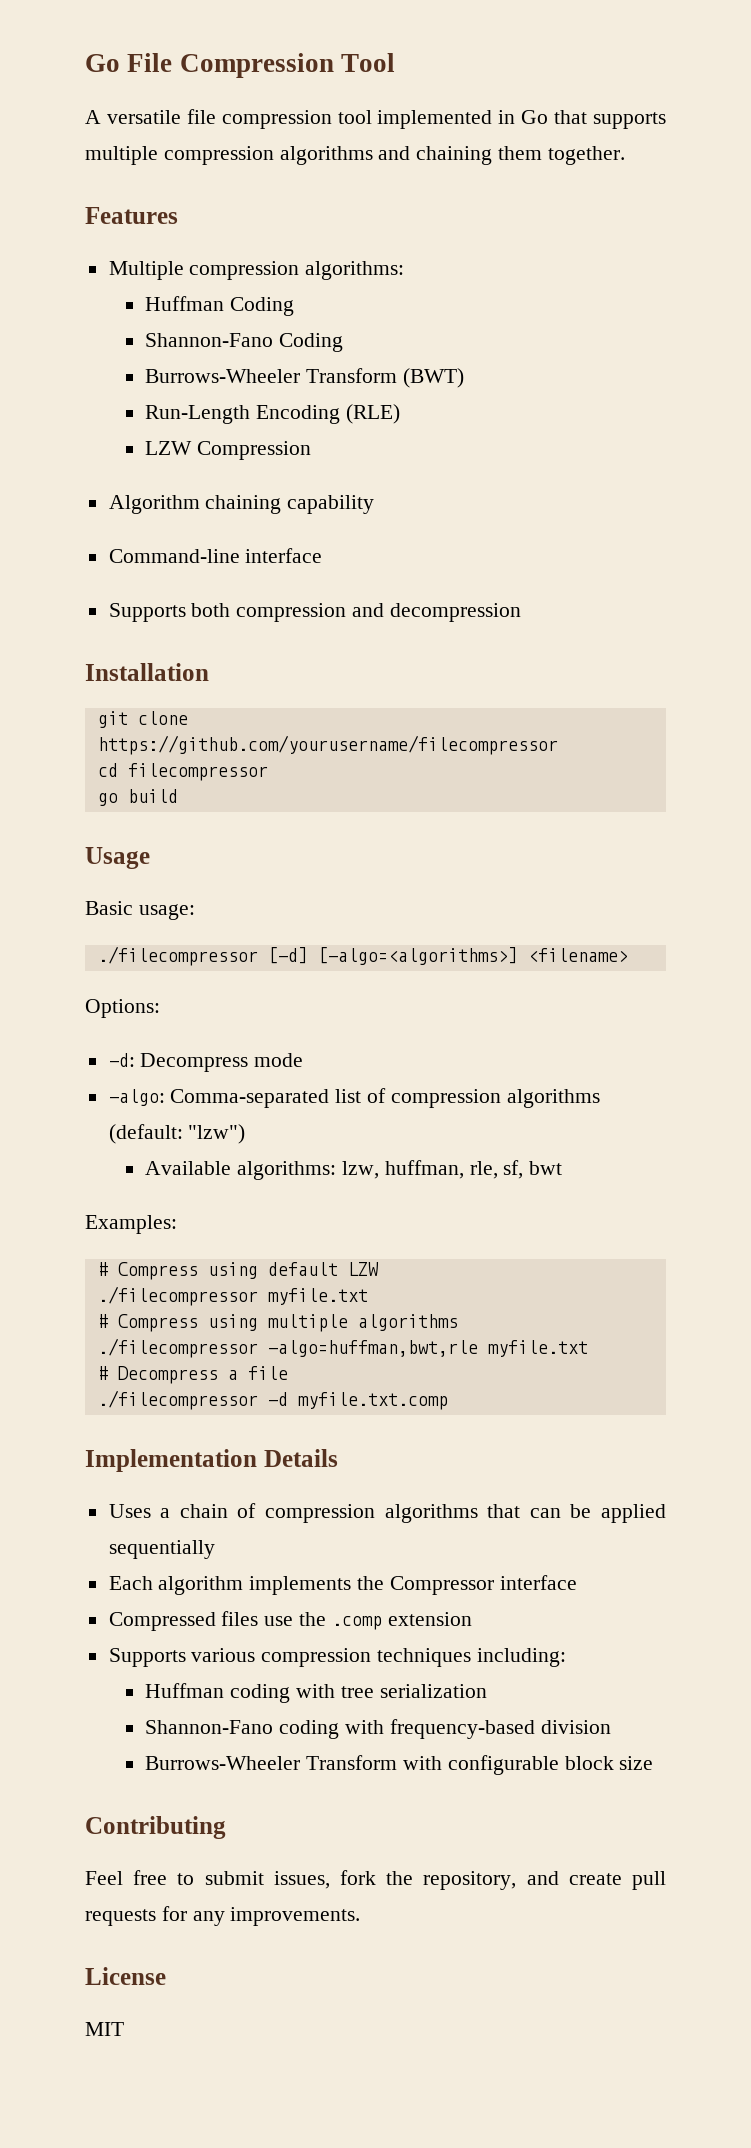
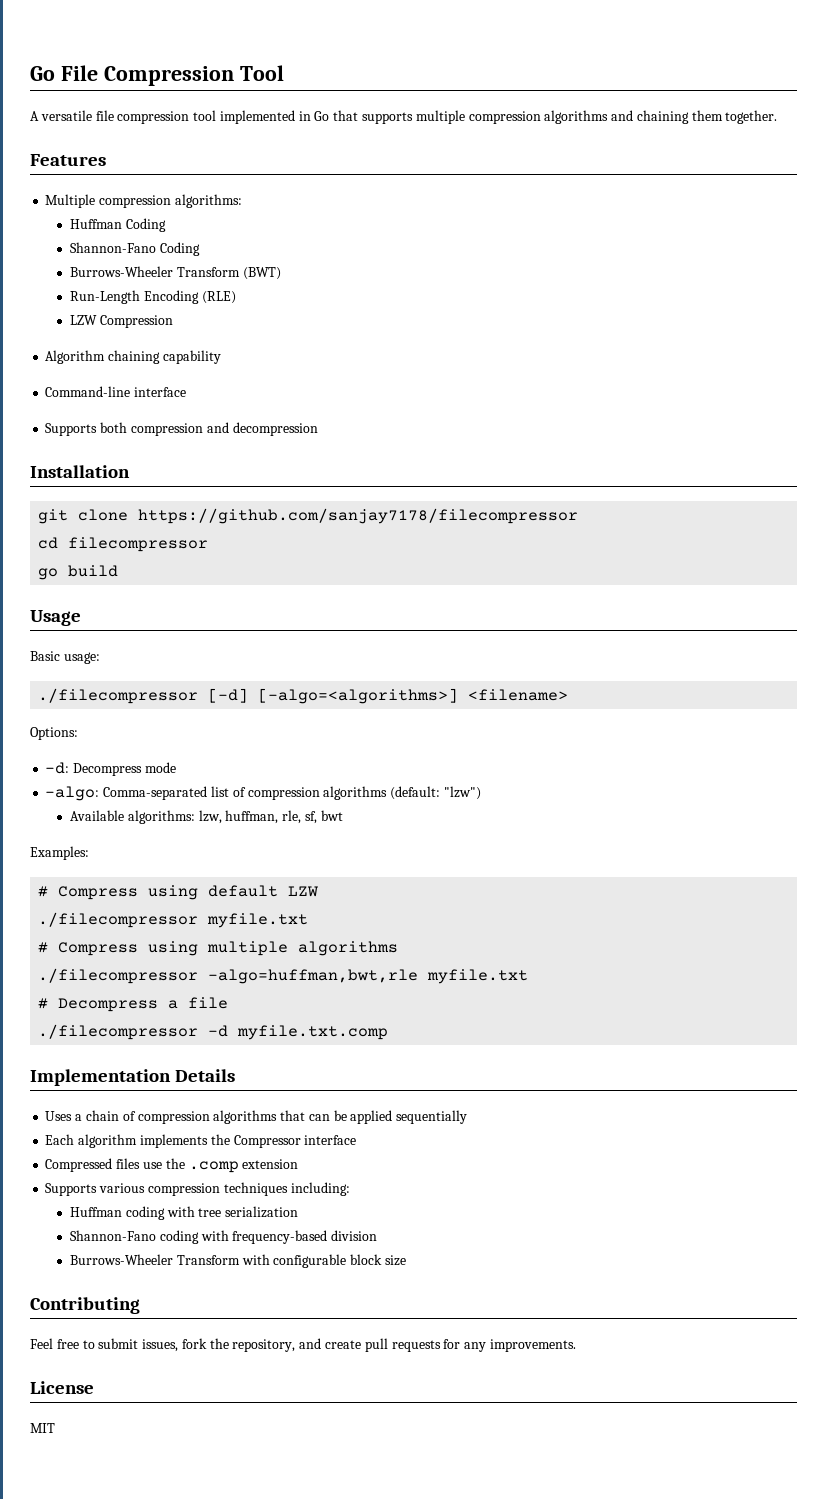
[97,735,558,755] https://github.com/yourusername/filecompressor -> [138,508,579,524] https://github.com/sanjay7178/filecompressor

